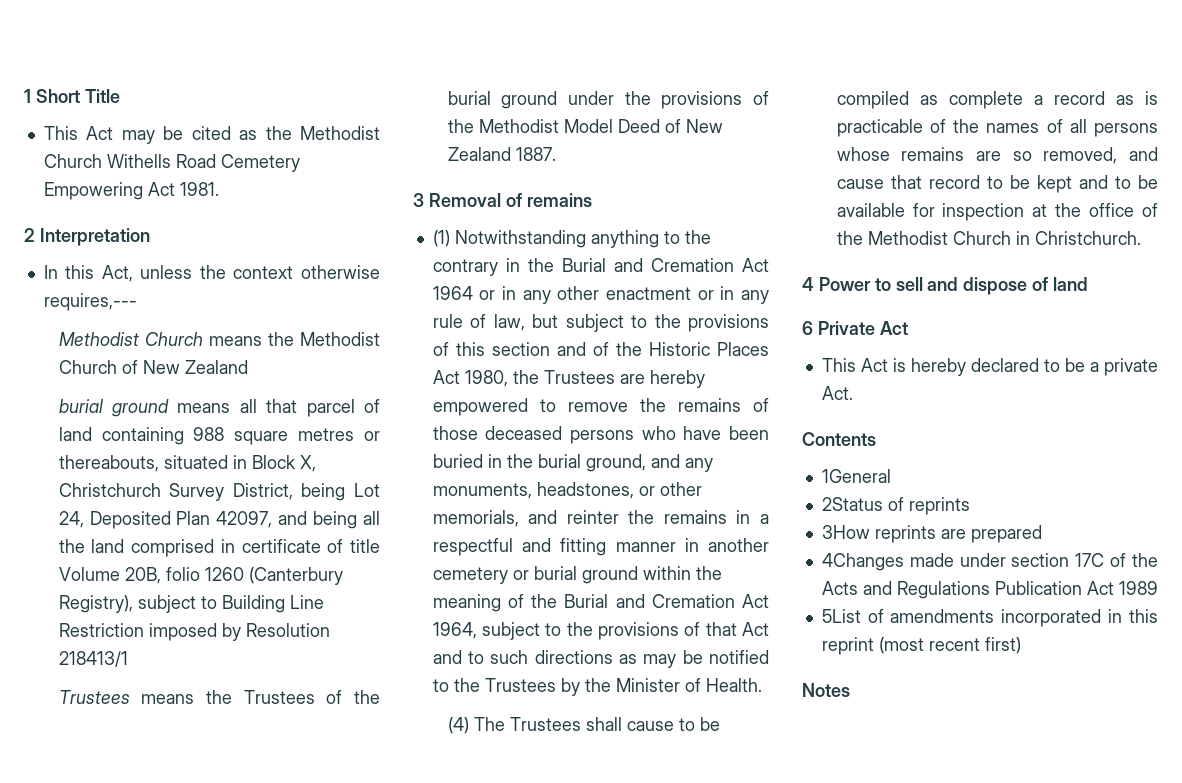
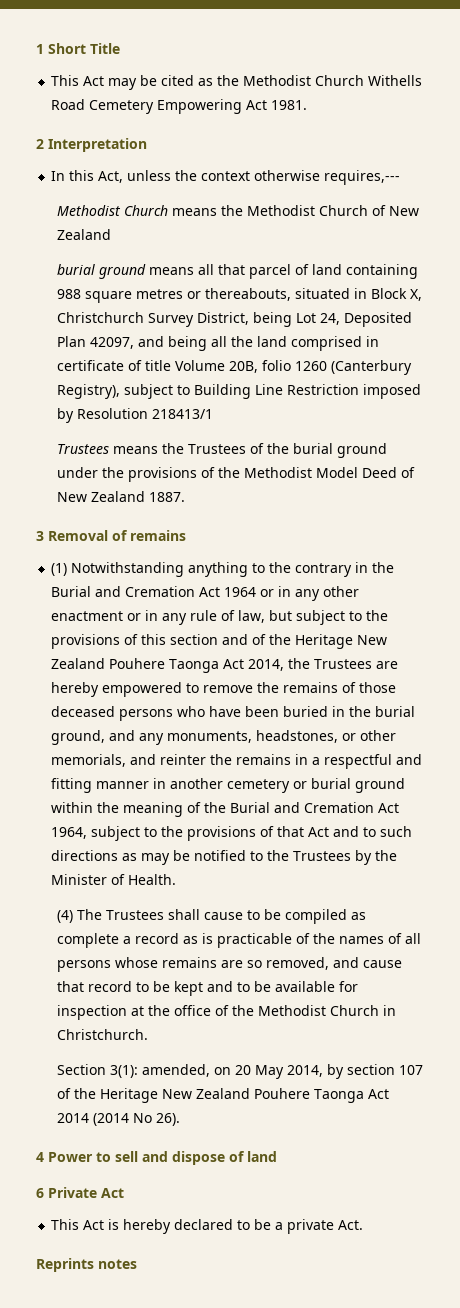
[648,342,769,356] [432,370,508,387] Historic Places Act 1980, -> [295,634,388,649] [51,658,285,673] Heritage New Zealand Pouhere Taonga Act 2014,
(1141, 238) none -> [57,1064,424,1079] [57,1088,390,1103] [57,1113,181,1126] // Section 3(1): amended, on 20 May 2014, by section 107 of the Heritage New Zealand Pouhere Taonga Act 2014 (2014 No 26).
[802,432,876,446] [821,469,891,483] [821,497,970,515] [821,525,1042,543] [821,553,1158,571] [821,581,1158,599] [821,609,1158,627] [821,637,1021,655] [802,683,850,697] Contents // 1General // 2Status of reprints // 3How reprints are prepared // 4Changes made under section 17C of the Acts and Regulations Publication Act 1989 // 5List of amendments incorporated in this reprint (most recent first) // Notes -> [36,1258,137,1272] Reprints notes

